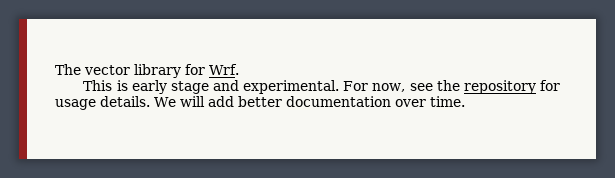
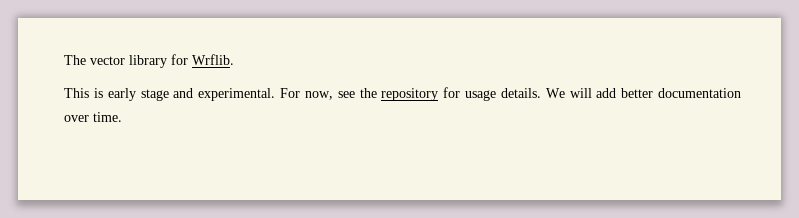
[209,64,239,75] Wrf. -> [192,54,234,65] Wrflib.

